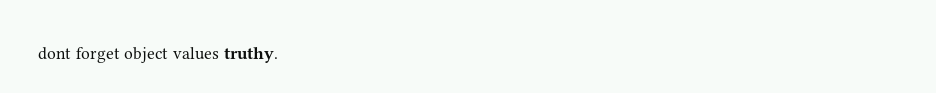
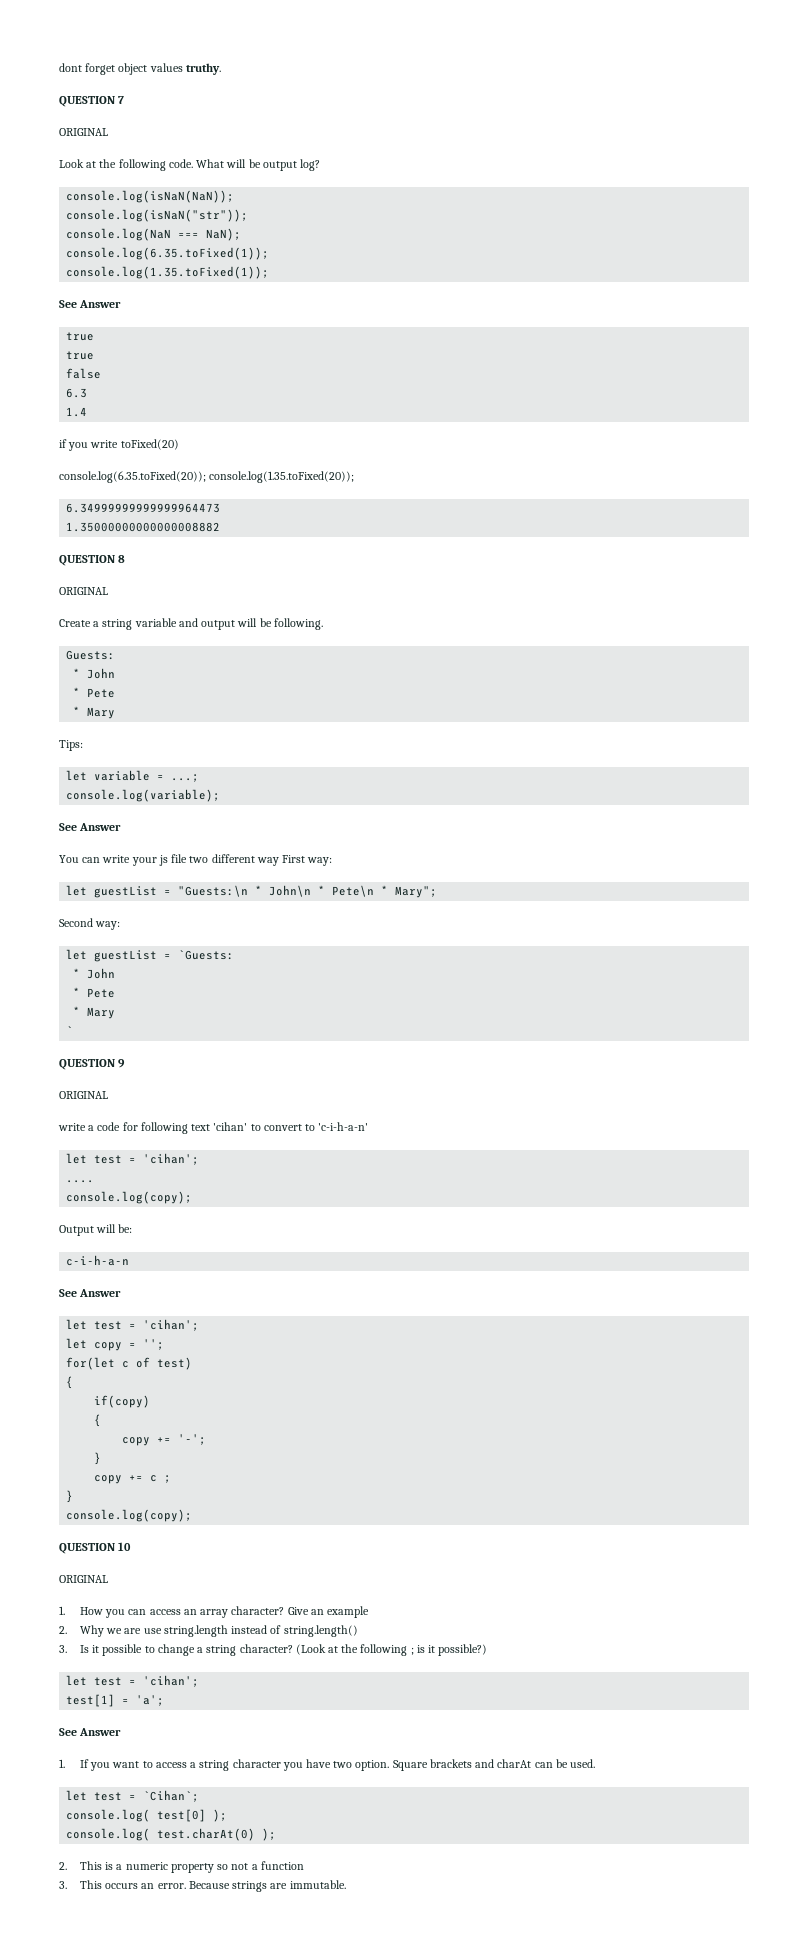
(278, 55) none -> [59,96,125,107] [59,128,108,136] [59,159,321,171] [66,190,235,203] [66,209,249,222] [66,228,242,241] [66,247,270,260] [66,266,270,279] [59,300,122,308] [66,332,95,341] [66,351,95,360] [66,368,102,379] [66,388,88,398] [66,407,88,417] [59,439,179,451] [59,471,355,483] [66,503,221,513] [66,522,221,532] [59,555,126,566] [59,587,108,595] [59,618,323,630] [66,650,116,660] [73,668,116,679] [73,687,116,698] [73,706,116,719] [59,740,83,751] [66,770,200,782] [66,789,221,802] [59,823,122,831] [59,854,333,866] [66,885,438,898] [59,918,121,930] [66,949,235,962] [73,968,116,979] [73,987,116,998] [73,1006,116,1019] [66,1026,74,1035] [59,1059,126,1070] [59,1091,108,1099] [58,1122,369,1134] [66,1153,200,1165] [66,1180,95,1183] [66,1191,193,1204] [59,1224,133,1236] [66,1255,130,1266] [59,1289,122,1297] [66,1319,200,1331] [66,1338,165,1351] [66,1357,193,1370] [66,1376,74,1389] [94,1395,151,1408] [94,1414,102,1427] [122,1434,207,1446] [94,1452,102,1465] [94,1475,172,1484] [66,1490,74,1503] [66,1509,193,1522] [59,1542,132,1554] [59,1575,108,1583] [59,1606,369,1618] [59,1625,358,1637] [59,1644,488,1656] [66,1675,200,1687] [66,1694,165,1707] [59,1728,122,1736] [59,1759,596,1771] [66,1790,200,1802] [66,1809,228,1822] [66,1828,277,1841] [59,1861,304,1873] [59,1880,346,1892] // QUESTION 7 // ORIGINAL // Look at the following code. What will be output log? // console.log(isNaN(NaN)); // console.log(isNaN("str")); // console.log(NaN === NaN); // console.log(6.35.toFixed(1)); // console.log(1.35.toFixed(1)); // See Answer // true // true // false // 6.3 // 1.4 // if you write toFixed(20) // console.log(6.35.toFixed(20)); console.log(1.35.toFixed(20)); // 6.34999999999999964473 // 1.35000000000000008882 // QUESTION 8 // ORIGINAL // Create a string variable and output will be following. // Guests: // * John // * Pete // * Mary // Tips: // let variable = ...; // console.log(variable); // See Answer // You can write your js file two different way First way: // let guestList = "Guests:\n * John\n * Pete\n * Mary"; // Second way: // let guestList = `Guests: // * John // * Pete // * Mary // ` // QUESTION 9 // ORIGINAL // write a code for following text 'cihan' to convert to 'c-i-h-a-n' // let test = 'cihan'; // .... // console.log(copy); // Output will be: // c-i-h-a-n // See Answer // let test = 'cihan'; // let copy = ''; // for(let c of test) // { // if(copy) // { // copy += '-'; // } // copy += c ; // } // console.log(copy); // QUESTION 10 // ORIGINAL // 1. How you can access an array character? Give an example // 2. Why we are use string.length instead of string.length() // 3. Is it possible to change a string character? (Look at the following ; is it possible?) // let test = 'cihan'; // test[1] = 'a'; // See Answer // 1. If you want to access a string character you have two option. Square brackets and charAt can be used. // let test = `Cihan`; // console.log( test[0] ); // console.log( test.charAt(0) ); // 2. This is a numeric property so not a function // 3. This occurs an error. Because strings are immutable.

